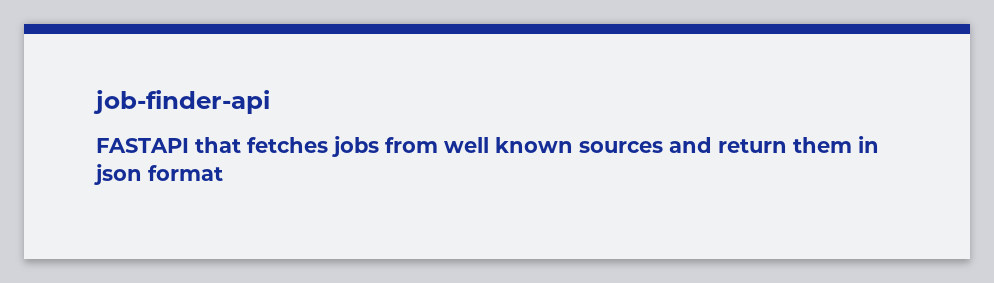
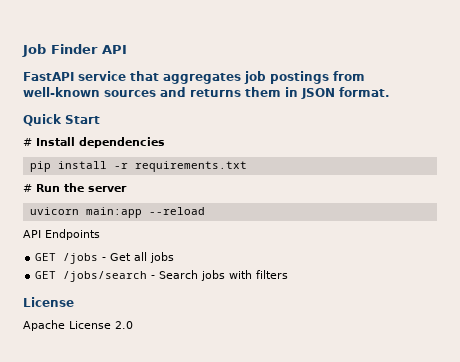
[93,90,270,114] [96,136,573,157] job-finder-api // FASTAPI that fetches jobs from well known -> [22,44,127,57] [23,71,365,84] [23,87,100,97] Job Finder API // FastAPI service that aggregates job postings from well-known
[718,139,787,153] return -> [190,89,241,97] returns
[94,164,223,185] json format -> [301,87,390,99] [23,114,100,126] [23,137,165,148] [29,161,247,172] [23,183,127,192] [29,207,205,218] [23,229,100,240] [35,252,175,264] [35,270,289,282] [23,297,74,307] [23,320,133,331] JSON format. // Quick Start // # Install dependencies // pip install -r requirements.txt // # Run the server // uvicorn main:app --reload // API Endpoints // GET /jobs - Get all jobs // GET /jobs/search - Search jobs with filters // License // Apache License 2.0

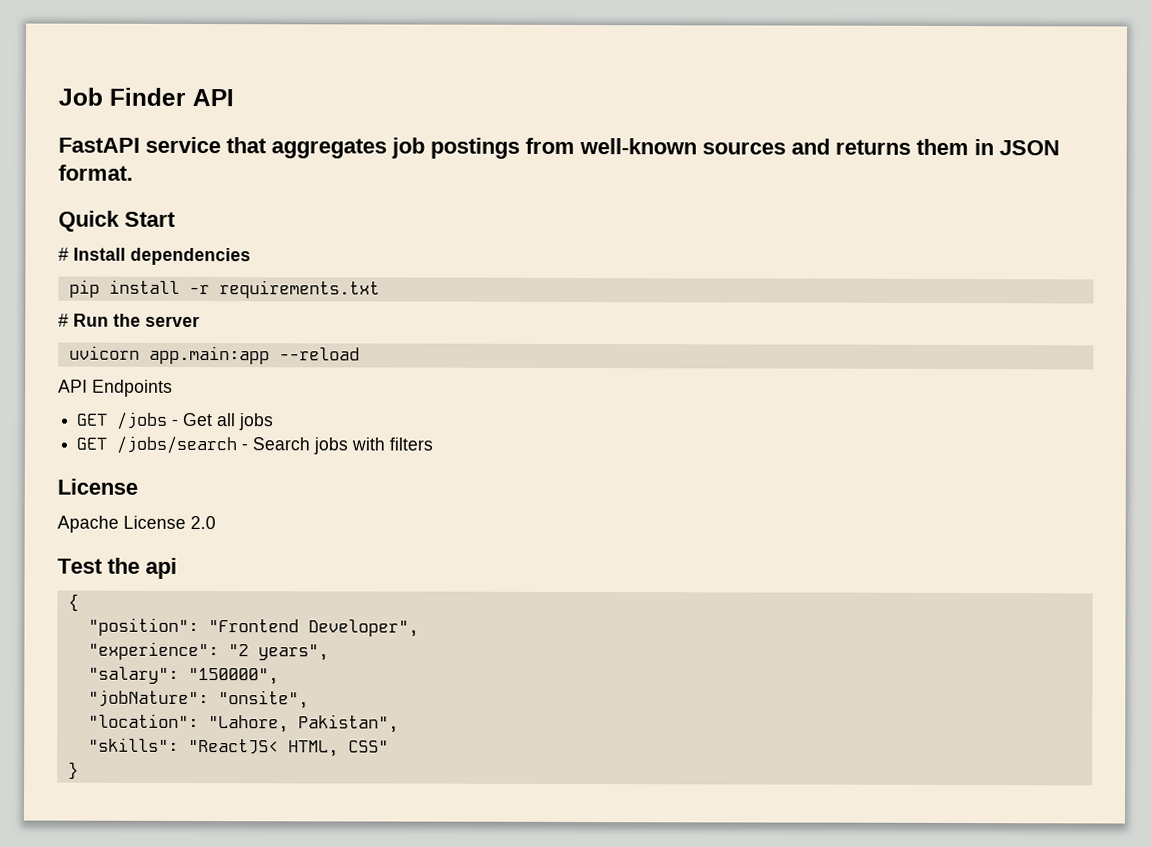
[85,207,142,218] main:app -> [148,345,270,365] app.main:app
(133, 325) none -> [57,557,177,579] [67,593,79,612] [87,617,419,637] [87,641,329,661] [87,666,279,685] [87,689,309,709] [87,713,399,733] [87,737,389,757] [67,761,79,780] // Test the api // { // "position": "Frontend Developer", // "experience": "2 years", // "salary": "150000", // "jobNature": "onsite", // "location": "Lahore, Pakistan", // "skills": "ReactJS< HTML, CSS" // }

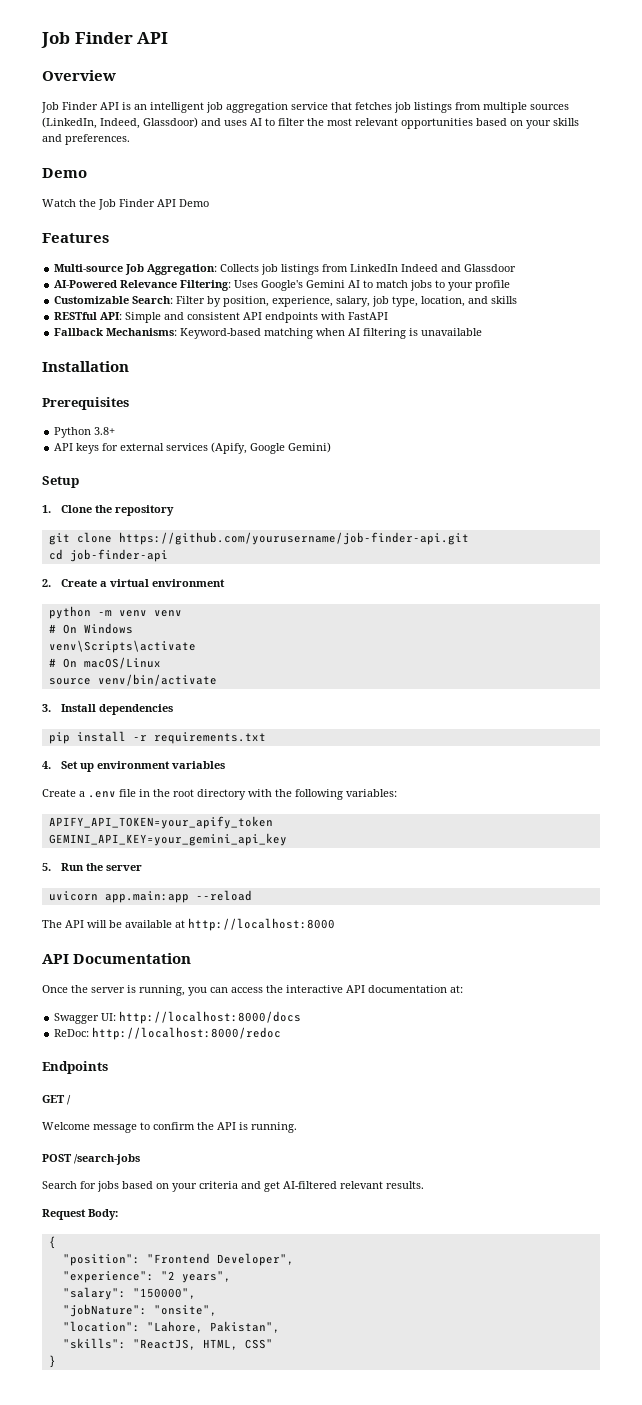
[58,136,1060,159] [58,164,133,181] [58,210,176,232] [58,247,69,261] FastAPI service that aggregates job postings from well-known sources and returns them in JSON format. // Quick Start // # -> [42,70,116,81] [41,102,569,113] [42,117,579,129] [42,134,130,145] [42,168,87,178] [42,199,209,210] [42,233,109,243] [54,264,517,275] [54,280,511,291] [54,296,518,307] [54,312,389,323] [54,328,483,339] [42,361,129,372] [42,397,129,410] [54,427,116,438] [54,442,332,454] [42,476,79,488] [42,505,174,516] [48,532,469,545] [48,549,168,562] [42,579,225,587] [48,606,182,619] [48,623,133,634] [48,640,196,653] [48,657,161,669] [48,674,217,686] [42,704,51,712] Overview // Job Finder API is an intelligent job aggregation service that fetches job listings from multiple sources (LinkedIn, Indeed, Glassdoor) and uses AI to filter the most relevant opportunities based on your skills and preferences. // Demo // Watch the Job Finder API Demo // Features // Multi-source Job Aggregation: Collects job listings from LinkedIn Indeed and Glassdoor // AI-Powered Relevance Filtering: Uses Google's Gemini AI to match jobs to your profile // Customizable Search: Filter by position, experience, salary, job type, location, and skills // RESTful API: Simple and consistent API endpoints with FastAPI // Fallback Mechanisms: Keyword-based matching when AI filtering is unavailable // Installation // Prerequisites // Python 3.8+ // API keys for external services (Apify, Google Gemini) // Setup // 1. Clone the repository // git clone https://github.com/yourusername/job-finder-api.git // cd job-finder-api // 2. Create a virtual environment // python -m venv venv // # On Windows // venv\Scripts\activate // # On macOS/Linux // source venv/bin/activate // 3.
[58,313,69,327] # -> [42,761,225,772] [42,789,397,800] [48,816,273,829] [48,833,287,846] [42,863,51,871] 4. Set up environment variables // Create a .env file in the root directory with the following variables: // APIFY_API_TOKEN=your_apify_token // GEMINI_API_KEY=your_gemini_api_key // 5.
[58,379,173,397] [76,411,275,431] [76,435,434,455] [57,478,138,495] [57,515,216,533] [57,557,177,579] API Endpoints // GET /jobs - Get all jobs // GET /jobs/search - Search jobs with filters // License // Apache License 2.0 // Test the api -> [42,918,335,931] [42,953,192,964] [42,985,463,996] [54,1011,302,1024] [54,1027,282,1040] [42,1061,108,1074] [42,1095,71,1105] [42,1122,297,1133] [42,1154,140,1165] [42,1181,424,1192] [42,1209,118,1220] The API will be available at http://localhost:8000 // API Documentation // Once the server is running, you can access the interactive API documentation at: // Swagger UI: http://localhost:8000/docs // ReDoc: http://localhost:8000/redoc // Endpoints // GET / // Welcome message to confirm the API is running. // POST /search-jobs // Search for jobs based on your criteria and get AI-filtered relevant results. // Request Body:
[187,738,279,755] "ReactJS< -> [132,1339,196,1350] "ReactJS,

